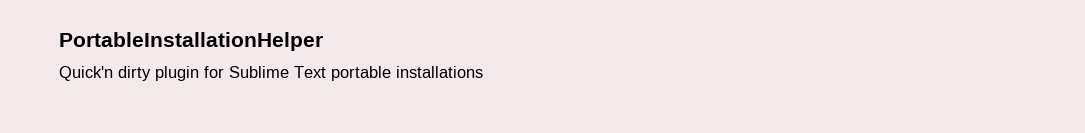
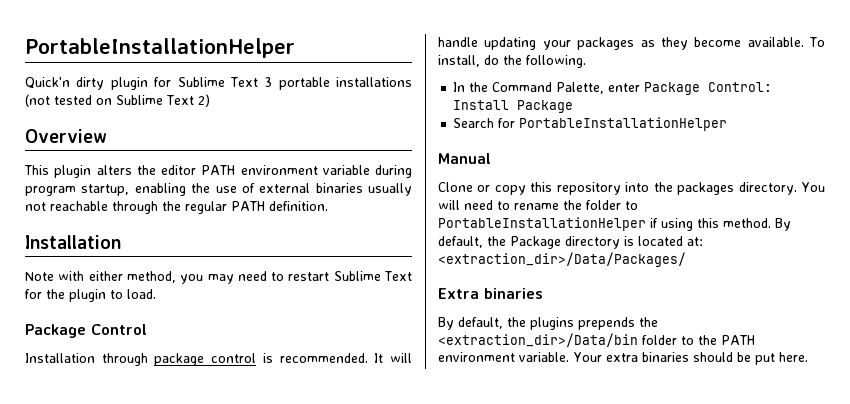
(326, 72) none -> [264,77,273,87] 3
(483, 72) none -> [25,94,210,107] [25,129,107,143] [24,165,412,178] [25,183,412,196] [25,201,328,214] [25,235,121,249] [25,271,413,284] [25,289,156,302] [25,324,147,338] [25,353,412,366] [438,37,826,50] [438,55,586,68] [453,82,773,95] [453,100,574,113] [453,117,728,131] [438,153,491,164] [438,182,825,195] [438,200,638,210] [438,217,791,231] [438,236,703,249] [438,252,686,267] [438,288,543,299] [438,317,658,330] [438,333,755,347] [438,352,808,365] (not tested on Sublime Text 2) // Overview // This plugin alters the editor PATH environment variable during program startup, enabling the use of external binaries usually not reachable through the regular PATH definition. // Installation // Note with either method, you may need to restart Sublime Text for the plugin to load. // Package Control // Installation through package control is recommended. It will handle updating your packages as they become available. To install, do the following. // In the Command Palette, enter Package Control: Install Package // Search for PortableInstallationHelper // Manual // Clone or copy this repository into the packages directory. You will need to rename the folder to PortableInstallationHelper if using this method. By default, the Package directory is located at: <extraction_dir>/Data/Packages/ // Extra binaries // By default, the plugins prepends the <extraction_dir>/Data/bin folder to the PATH environment variable. Your extra binaries should be put here.

